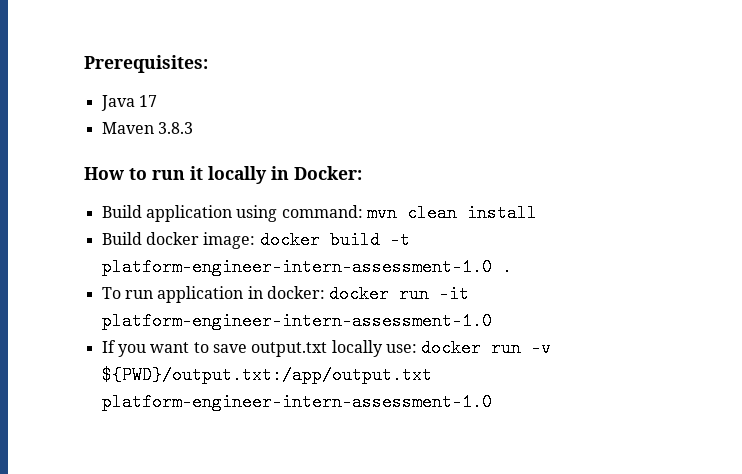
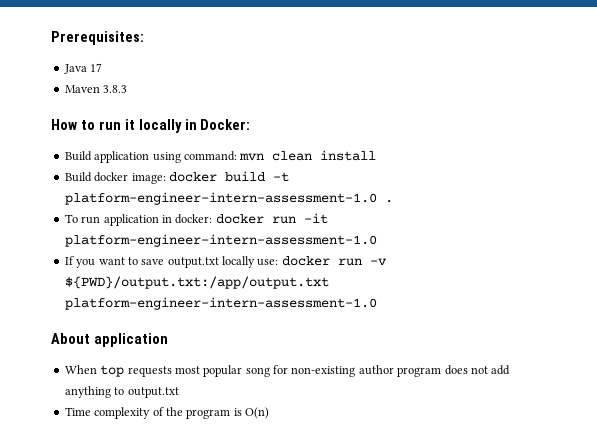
(492, 402) none -> [51,333,168,347] [64,365,511,377] [64,386,179,398] [64,407,269,419] // About application // When top requests most popular song for non-existing author program does not add anything to output.txt // Time complexity of the program is O(n)

